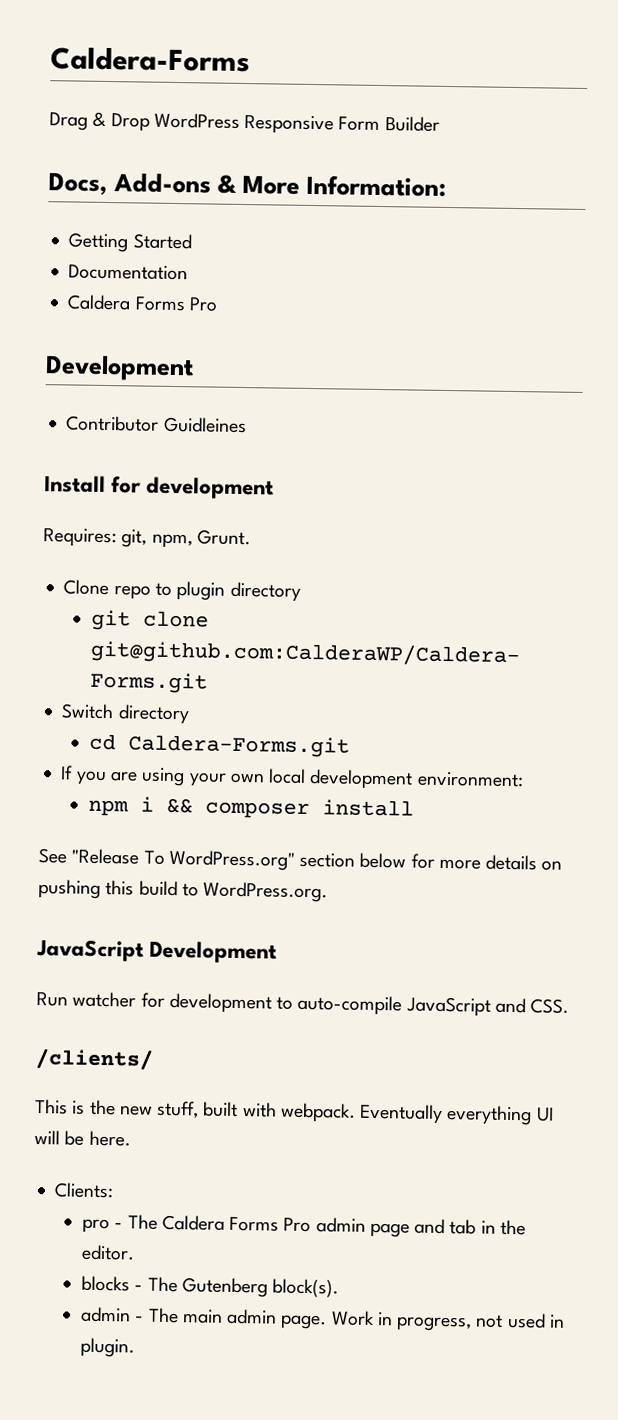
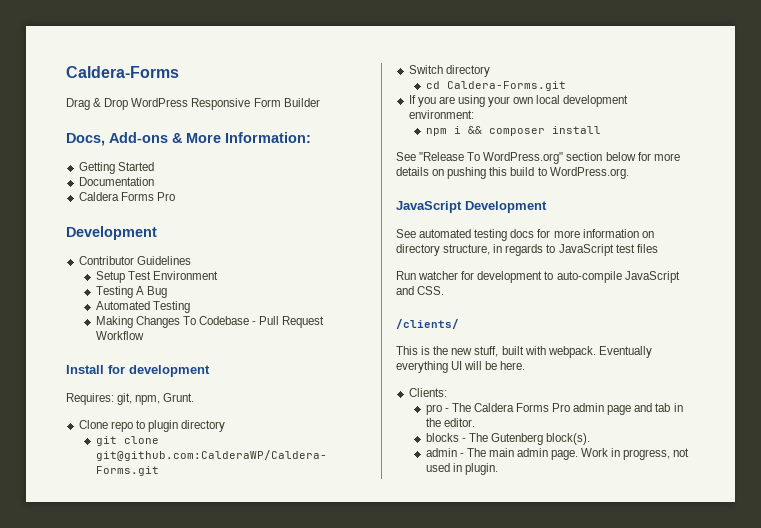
[163,416,247,434] Guidleines -> [136,256,191,265] [95,271,218,283] [95,286,167,298] [95,301,190,313] [95,316,325,328] [95,331,144,340] Guidelines // Setup Test Environment // Testing A Bug // Automated Testing // Making Changes To Codebase - Pull Request Workflow
(278, 952) none -> [396,229,654,241] [396,244,658,256] // See automated testing docs for more information on directory structure, in regards to JavaScript test files

